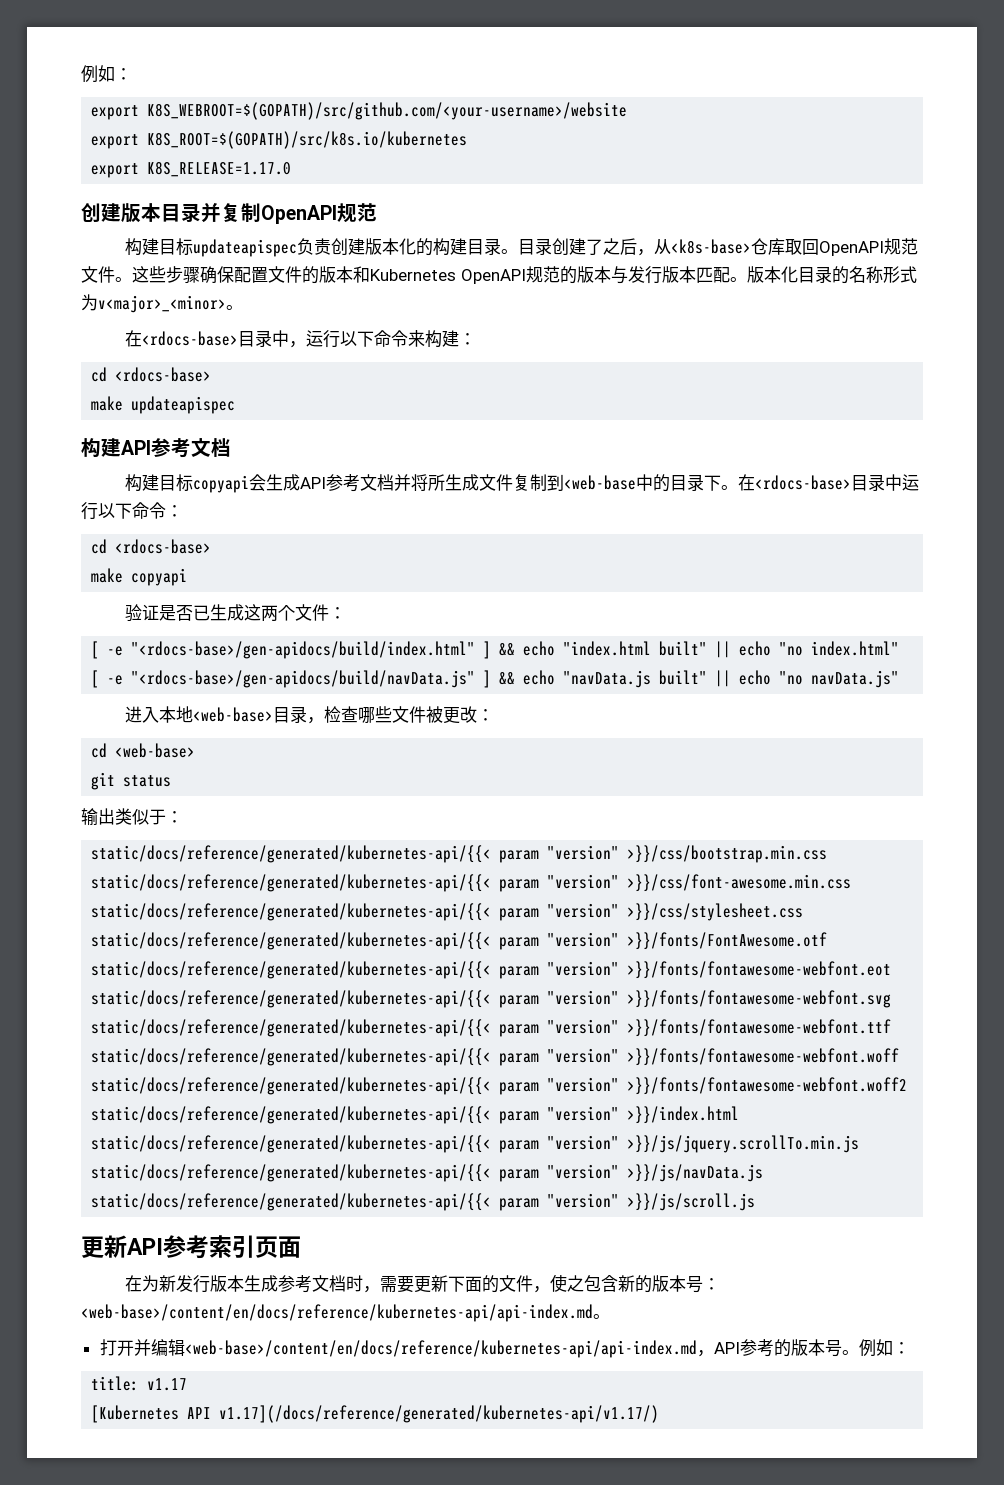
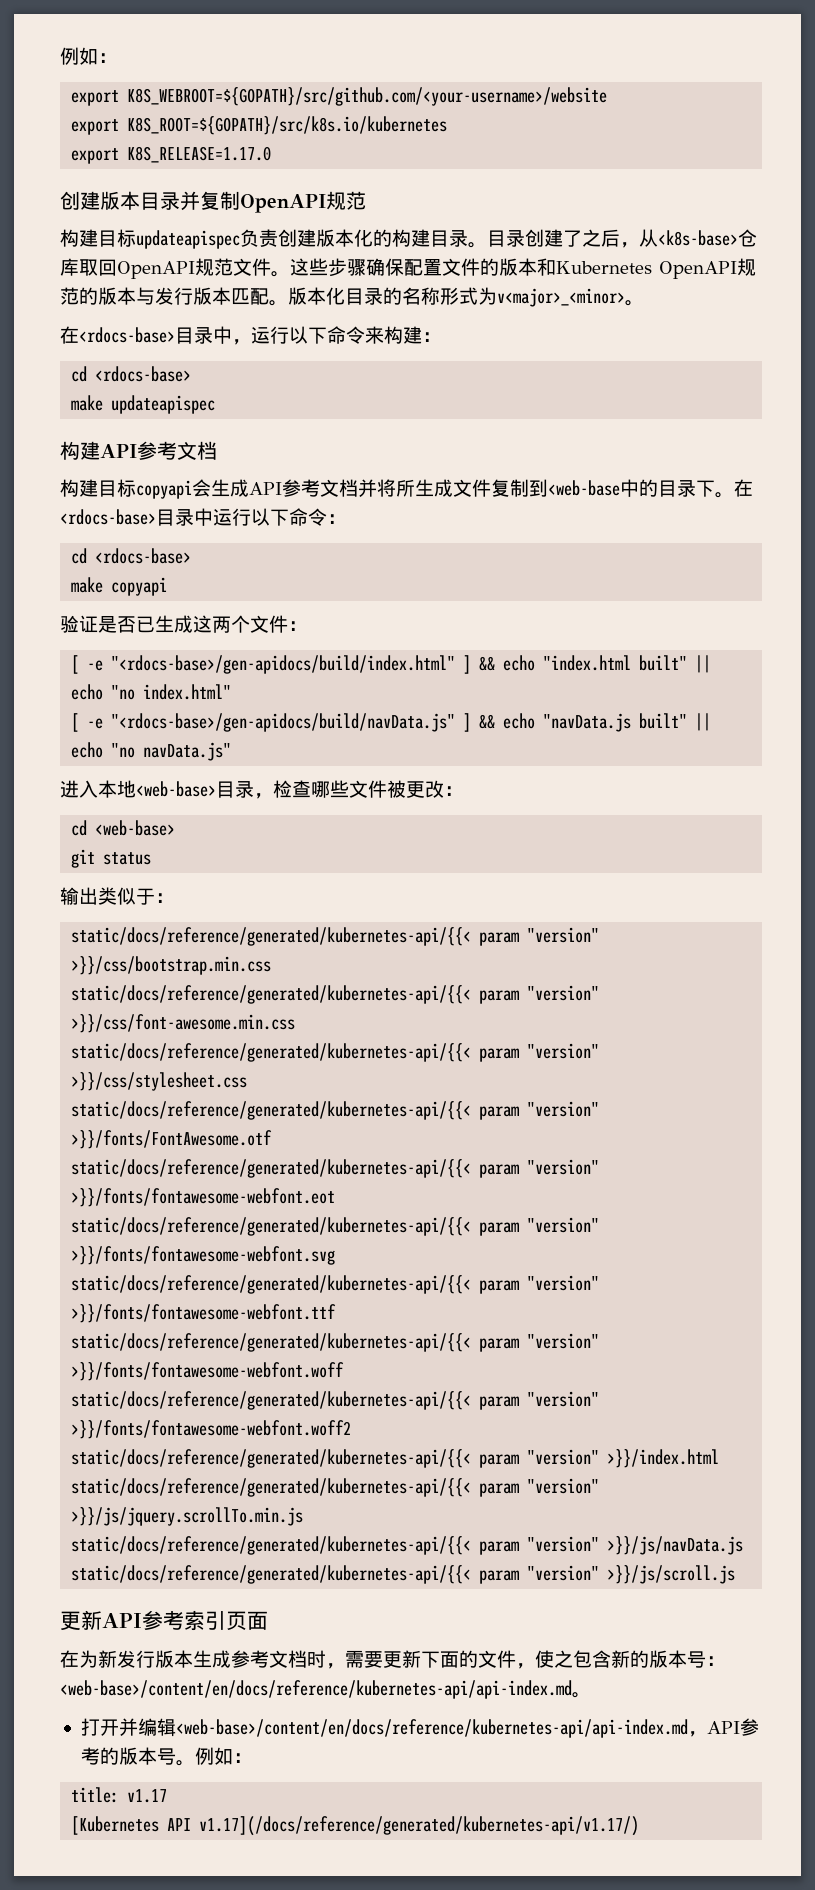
[147,102,628,120] [91,131,468,149] K8S_WEBROOT=$(GOPATH)/src/github.com/<your-username>/website // export K8S_ROOT=$(GOPATH)/src/k8s.io/kubernetes -> [127,87,608,106] [71,116,448,135] K8S_WEBROOT=${GOPATH}/src/github.com/<your-username>/website // export K8S_ROOT=${GOPATH}/src/k8s.io/kubernetes

